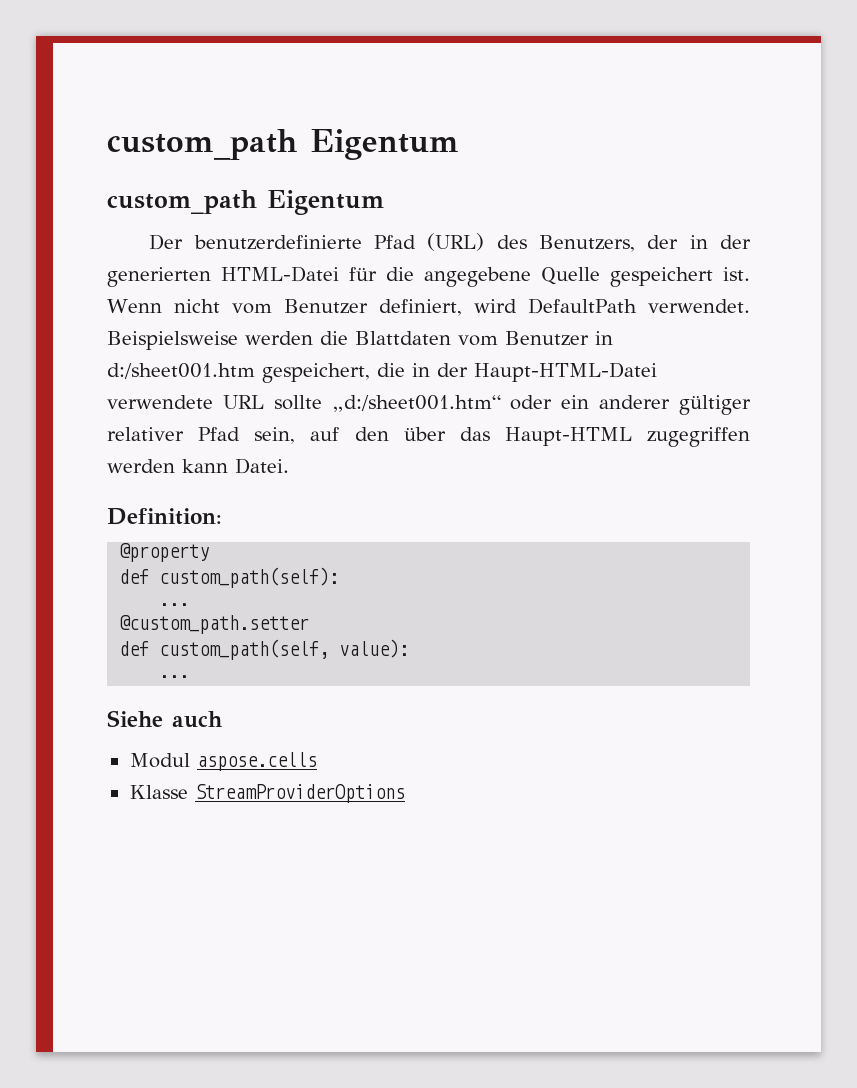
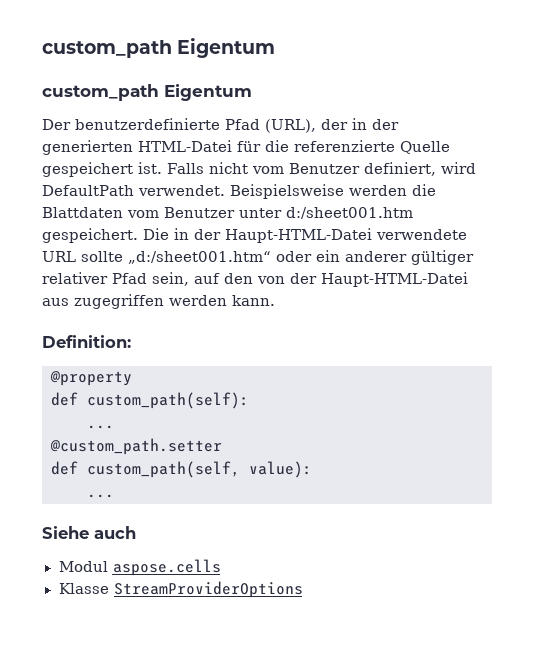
[427,233,636,252] (URL) des Benutzers, -> [265,119,316,133] (URL),
[424,267,531,287] angegebene -> [294,140,395,152] referenzierte
[107,299,162,313] Wenn -> [167,163,204,174] Falls
[595,331,613,345] [107,363,405,383] in d:/sheet001.htm gespeichert, die -> [239,207,413,219] [42,228,169,243] unter d:/sheet001.htm gespeichert. Die
[403,427,750,447] [107,458,289,474] über das Haupt-HTML zugegriffen werden kann Datei. -> [257,272,468,287] [42,294,275,309] von der Haupt-HTML-Datei aus zugegriffen werden kann.

